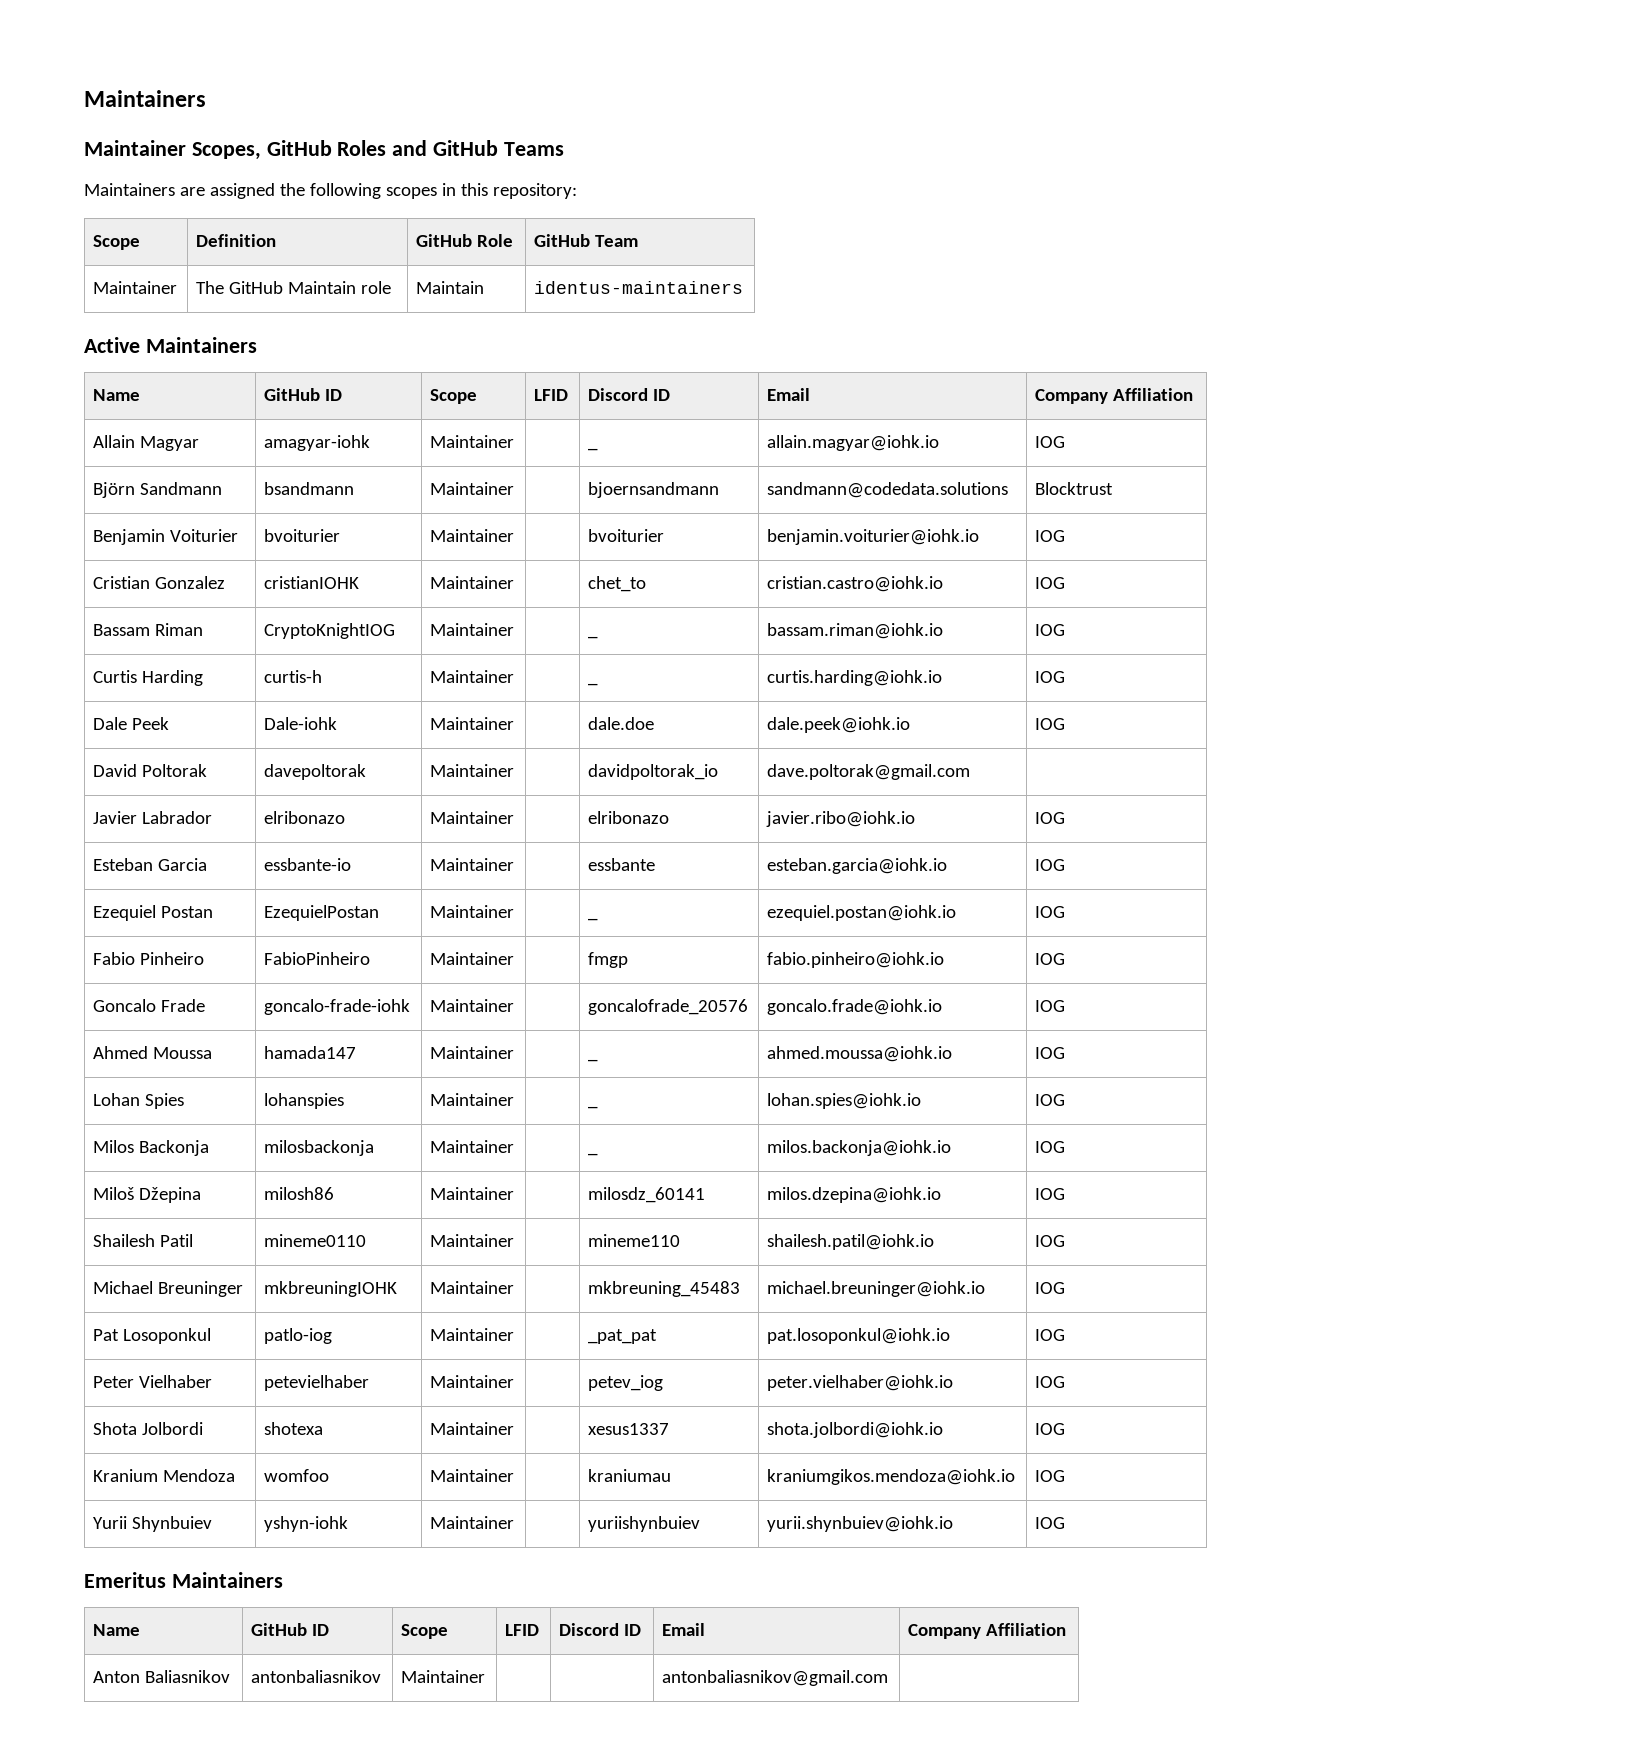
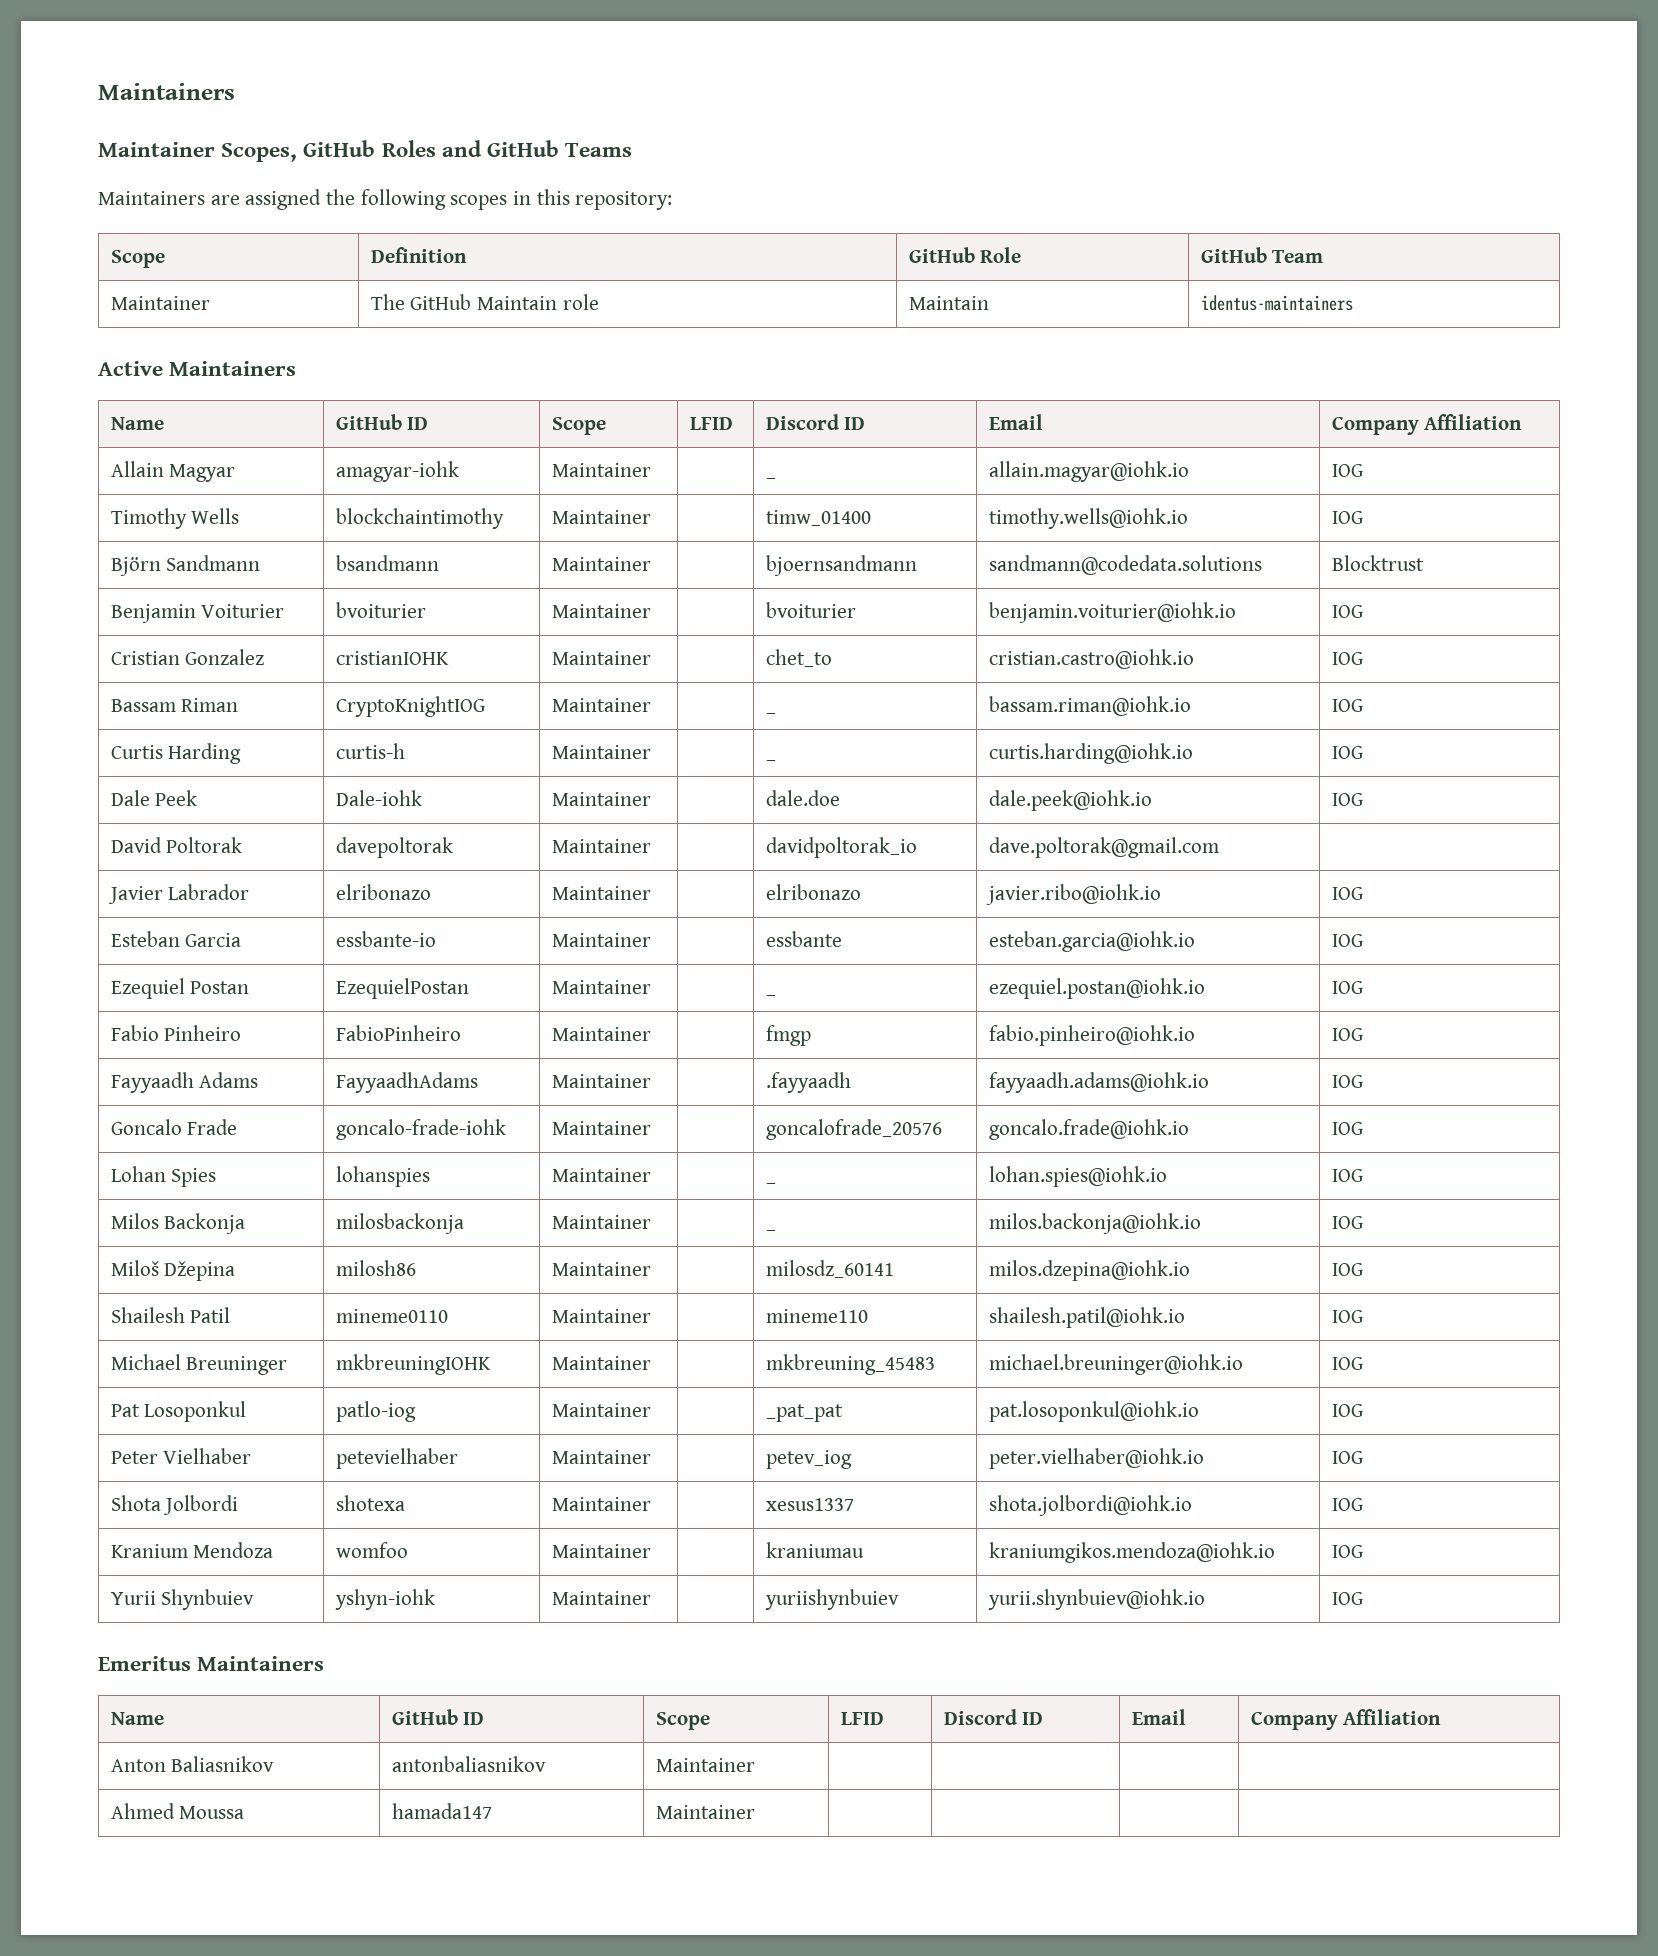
(1066, 442) none -> [110,508,240,529] [335,508,504,529] [551,510,651,524] [765,510,871,526] [988,508,1188,529] [1331,511,1363,524] // Timothy Wells | blockchaintimothy | Maintainer | | timw_01400 | timothy.wells@iohk.io | IOG
(1066, 959) none -> [110,1072,259,1093] [335,1072,478,1093] [551,1074,651,1088] [765,1072,851,1093] [988,1072,1209,1093] [1331,1075,1363,1088] // Fayyaadh Adams | FayyaadhAdams | Maintainer | | .fayyaadh | fayyaadh.adams@iohk.io | IOG
[93,1046,213,1059] [264,1046,357,1059] [430,1046,515,1059] [588,1059,599,1062] [767,1046,953,1062] [1035,1047,1066,1059] // Ahmed Moussa | hamada147 | Maintainer | | _ | ahmed.moussa@iohk.io | IOG -> (1363, 1128) none
[662,1670,889,1686] antonbaliasnikov@gmail.com -> [110,1803,245,1819] [391,1803,492,1819] [655,1805,755,1819] | // Ahmed Moussa | hamada147 | Maintainer | | |

